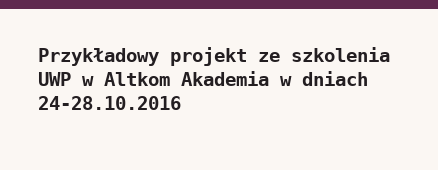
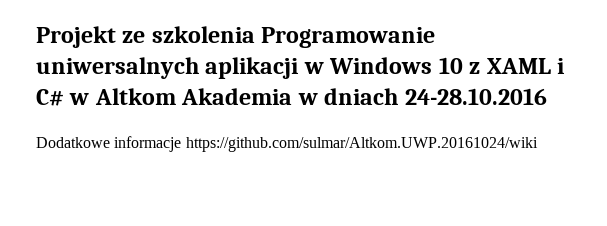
[38,47,390,66] [38,72,71,86] Przykładowy projekt ze szkolenia UWP -> [36,26,436,48] [36,57,566,79] [36,89,64,106] Projekt ze szkolenia Programowanie uniwersalnych aplikacji w Windows 10 z XAML i C#
(181, 103) none -> [36,136,538,152] // Dodatkowe informacje https://github.com/sulmar/Altkom.UWP.20161024/wiki

